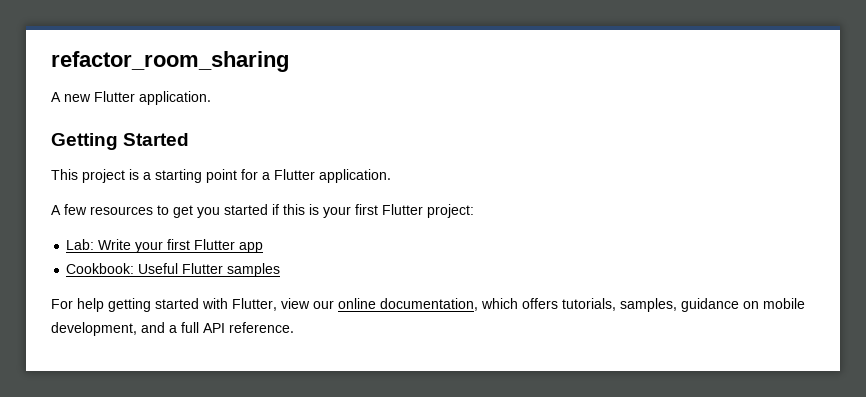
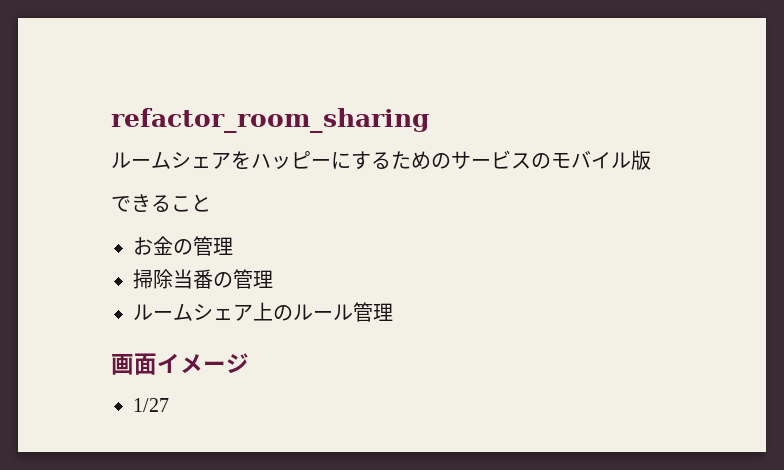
[51,91,211,105] [51,133,190,150] [51,169,391,183] [51,204,474,218] [66,239,264,253] [66,263,281,277] [51,298,805,312] [51,322,294,336] A new Flutter application. // Getting Started // This project is a starting point for a Flutter application. // A few resources to get you started if this is your first Flutter project: // Lab: Write your first Flutter app // Cookbook: Useful Flutter samples // For help getting started with Flutter, view our online documentation, which offers tutorials, samples, guidance on mobile development, and a full API reference. -> [111,150,651,170] [111,194,211,212] [133,236,233,256] [133,269,273,289] [133,302,393,322] [111,353,249,375] [133,398,169,412] ルームシェアをハッピーにするためのサービスのモバイル版 // できること // お金の管理 // 掃除当番の管理 // ルームシェア上のルール管理 // 画面イメージ // 1/27

